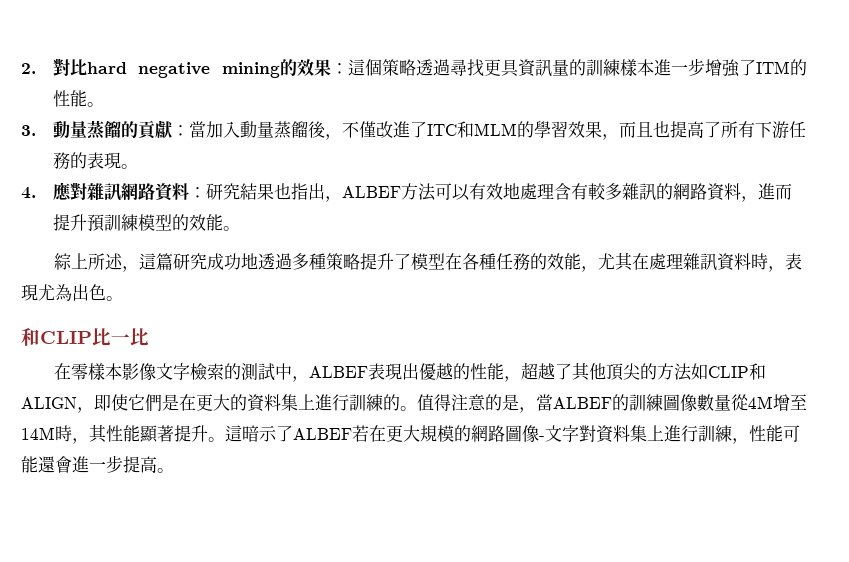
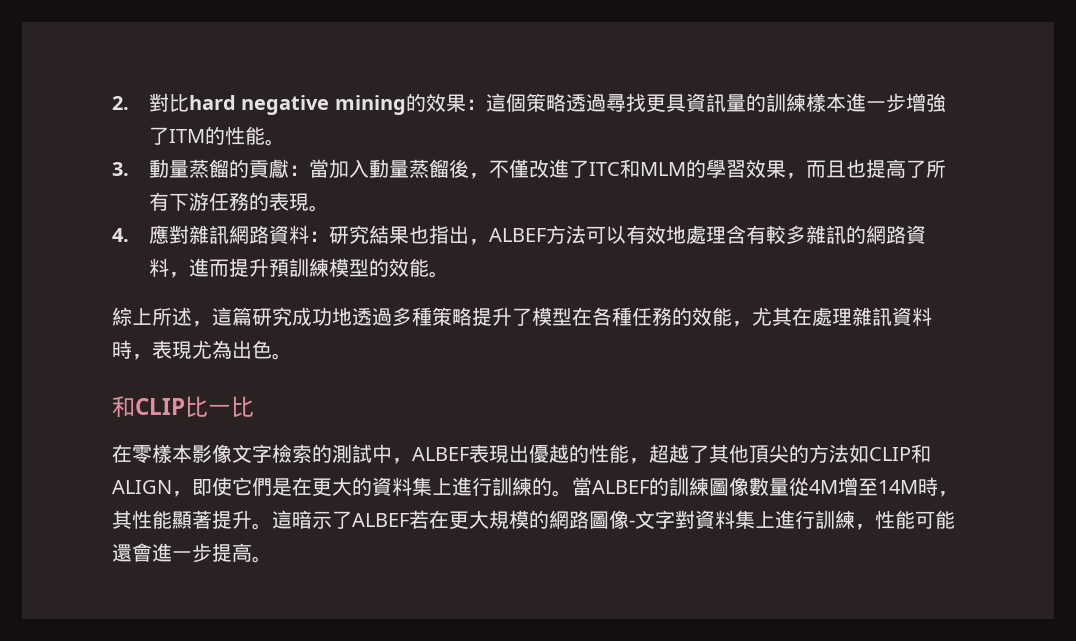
[417,394,536,413] 值得注意的是， -> (572, 493) none

